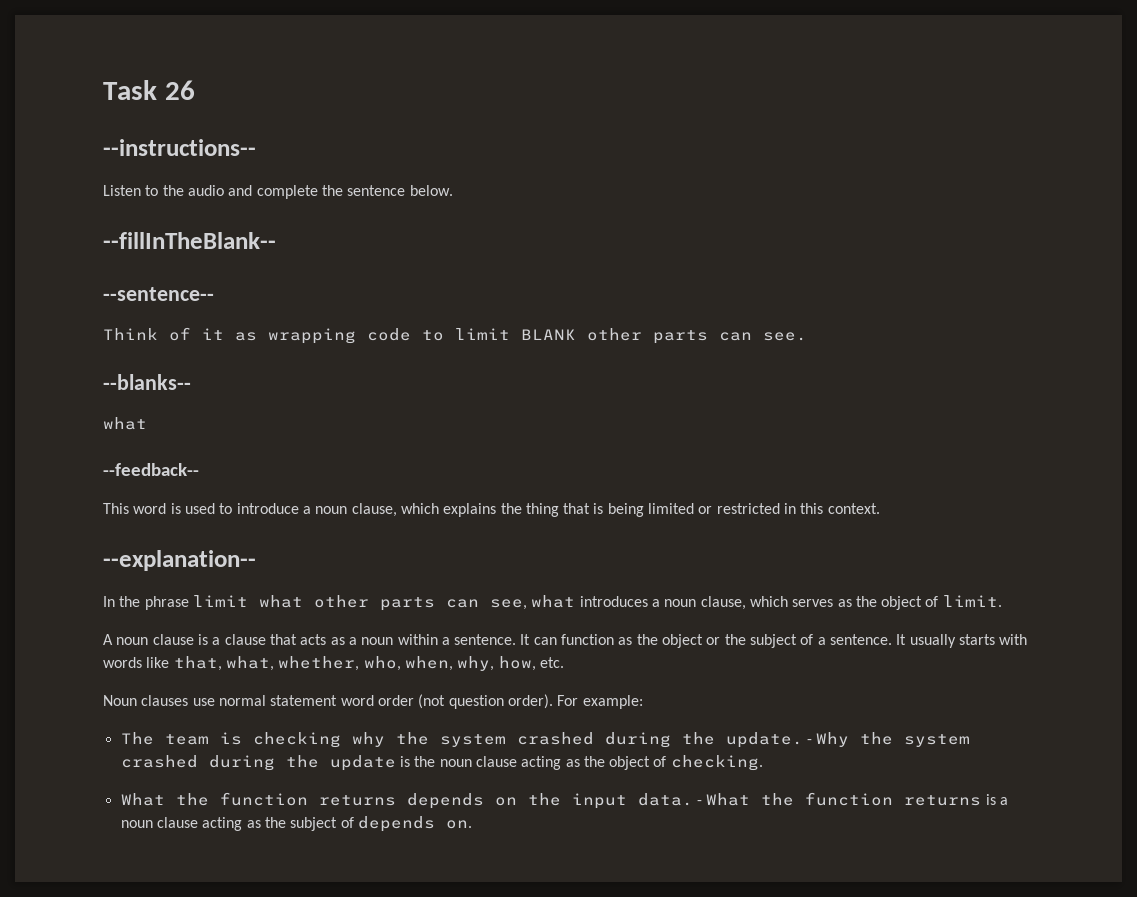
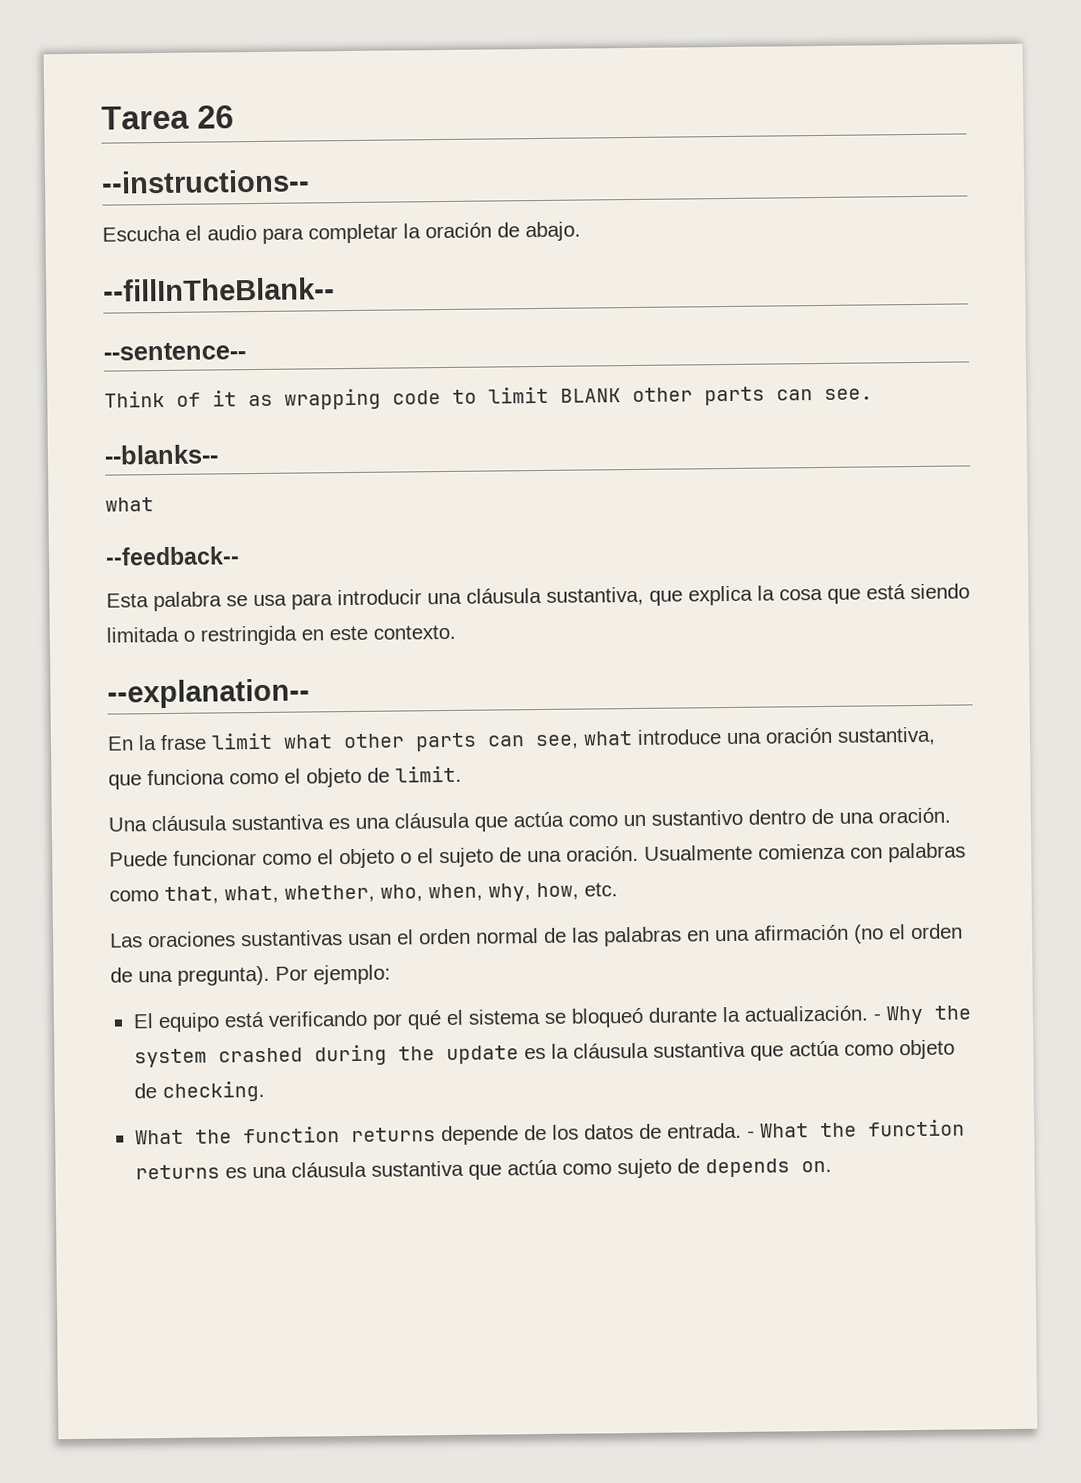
[103,80,157,100] Task -> [101,105,190,130] Tarea
[103,185,453,199] Listen to the audio and complete the sentence below. -> [102,221,581,244] Escucha el audio para completar la oración de abajo.
[103,503,880,517] [103,550,256,571] [103,596,189,610] This word is used to introduce a noun clause, which explains the thing that is being limited or restricted in this context. // --explanation-- // In the phrase -> [106,583,970,612] [106,624,456,646] [107,678,310,709] [107,734,207,751] Esta palabra se usa para introducir una cláusula sustantiva, que explica la cosa que está siendo limitada o restringida en este contexto. // --explanation-- // En la frase
[579,595,1002,610] [103,634,1028,648] [103,657,170,668] introduces a noun clause, which serves as the object of limit. // A noun clause is a clause that acts as a noun within a sentence. It can function as the object or the subject of a sentence. It usually starts with words like -> [637,726,936,746] [108,765,462,790] [108,807,951,832] [109,842,966,869] [109,890,159,902] introduce una oración sustantiva, que funciona como el objeto de limit. // Una cláusula sustantiva es una cláusula que actúa como un sustantivo dentro de una oración. Puede funcionar como el objeto o el sujeto de una oración. Usualmente comienza con palabras como
[103,694,643,709] [120,732,803,748] Noun clauses use normal statement word order (not question order). For example: // The team is checking why the system crashed during the update. -> [110,923,963,948] [110,964,391,986] [132,1005,868,1033] Las oraciones sustantivas usan el orden normal de las palabras en una afirmación (no el orden de una pregunta). Por ejemplo: // El equipo está verificando por qué el sistema se bloqueó durante la actualización.
[399,756,667,770] is the noun clause acting as the object of -> [523,1039,955,1061] [133,1083,157,1099] es la cláusula sustantiva que actúa como objeto de
[406,793,693,809] depends on the input data. -> [440,1122,742,1146] depende de los datos de entrada.
[985,794,1008,805] [120,817,354,831] is a noun clause acting as the subject of -> [224,1158,700,1180] es una cláusula sustantiva que actúa como sujeto de

